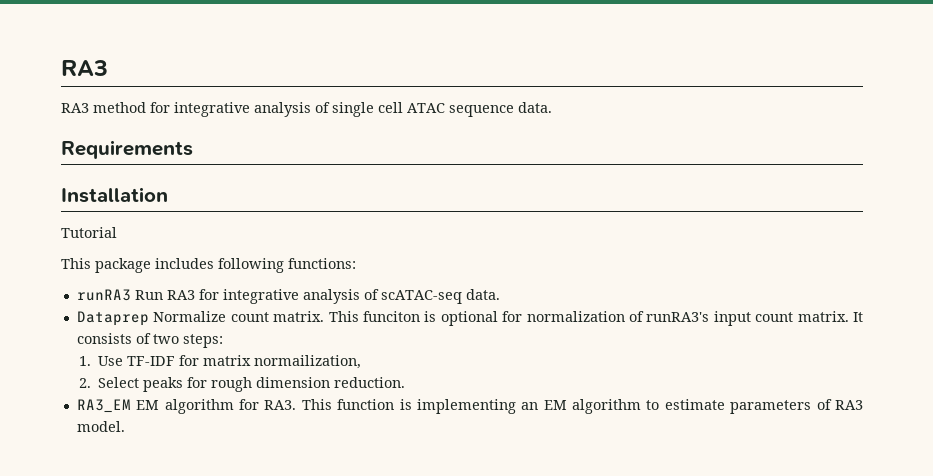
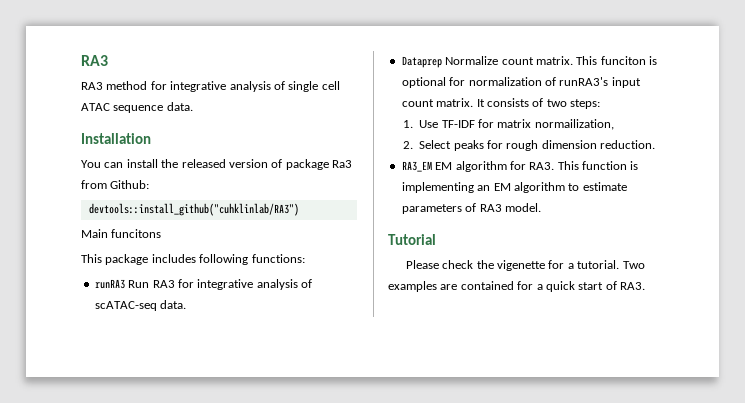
[61,140,193,159] // Requirements -> (193, 106) none
[61,227,117,238] Tutorial -> [81,159,352,170] [81,180,150,189] [88,203,299,216] [81,229,162,238] You can install the released version of package Ra3 from Github: // devtools::install_github("cuhklinlab/RA3") // Main funcitons
(125, 426) none -> [388,234,436,245] [405,260,645,271] [388,281,645,292] // Tutorial // Please check the vigenette for a tutorial. Two examples are contained for a quick start of RA3.

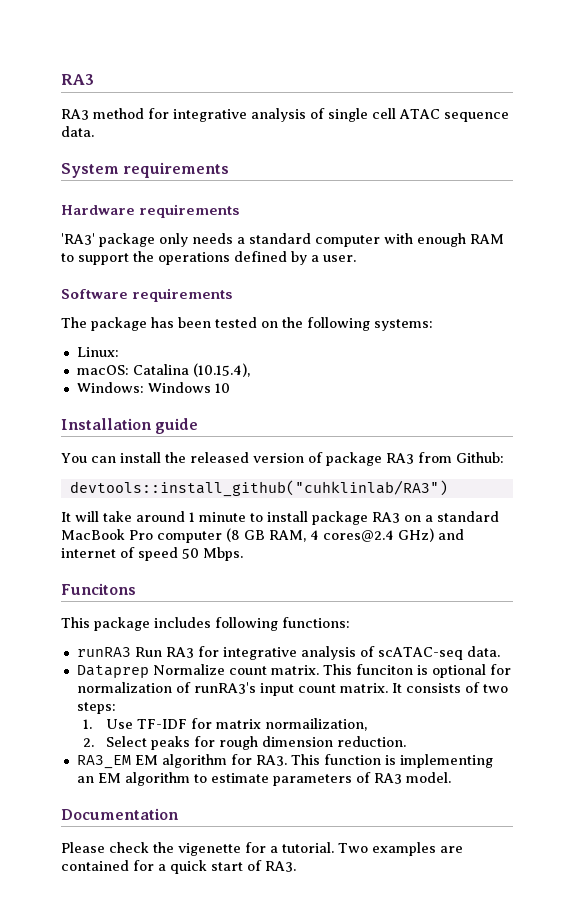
(193, 106) none -> [61,162,230,178] [61,204,240,218] [61,233,504,247] [61,251,356,265] [61,288,233,302] [61,317,433,331] [76,347,119,357] [76,363,250,377] [76,382,230,393] // System requirements // Hardware requirements // 'RA3' package only needs a standard computer with enough RAM to support the operations defined by a user. // Software requirements // The package has been tested on the following systems: // Linux: // macOS: Catalina (10.15.4), // Windows: Windows 10
(151, 138) none -> [155,418,199,434] guide
[332,160,352,168] Ra3 -> [385,453,414,464] RA3
[81,229,162,238] Main funcitons -> [61,511,499,525] [61,528,464,543] [61,547,243,561] [61,583,136,595] It will take around 1 minute to install package RA3 on a standard MacBook Pro computer (8 GB RAM, 4 cores@2.4 GHz) and internet of speed 50 Mbps. // Funcitons
[388,234,436,245] Tutorial -> [61,808,179,820] Documentation

